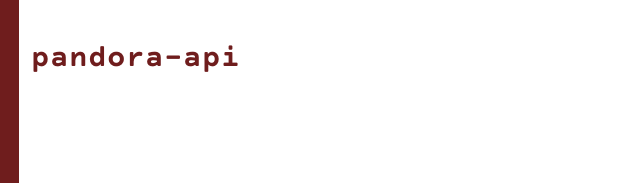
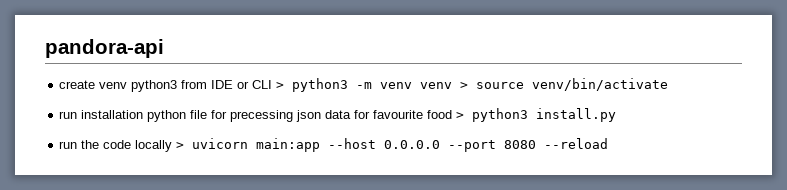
(240, 58) none -> [59,78,669,92] [59,108,617,122] [59,138,609,152] // create venv python3 from IDE or CLI > python3 -m venv venv > source venv/bin/activate // run installation python file for precessing json data for favourite food > python3 install.py // run the code locally > uvicorn main:app --host 0.0.0.0 --port 8080 --reload

